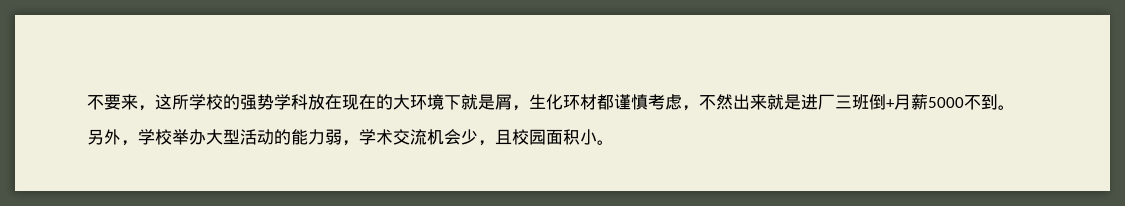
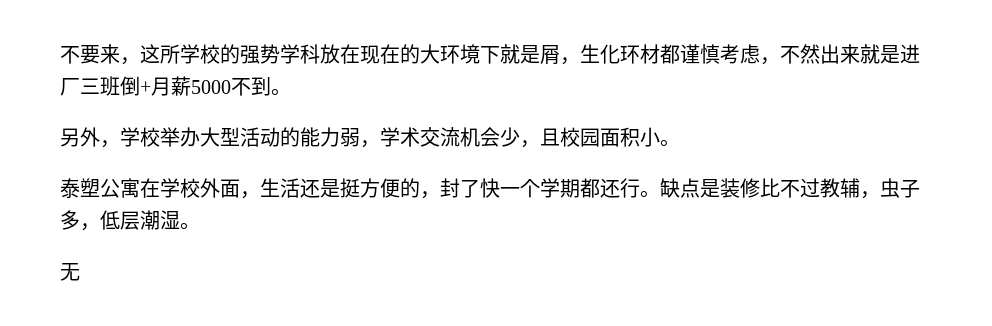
(614, 142) none -> [60,178,920,199] [60,210,200,231] [60,263,80,281] // 泰塑公寓在学校外面，生活还是挺方便的，封了快一个学期都还行。缺点是装修比不过教辅，虫子多，低层潮湿。 // 无

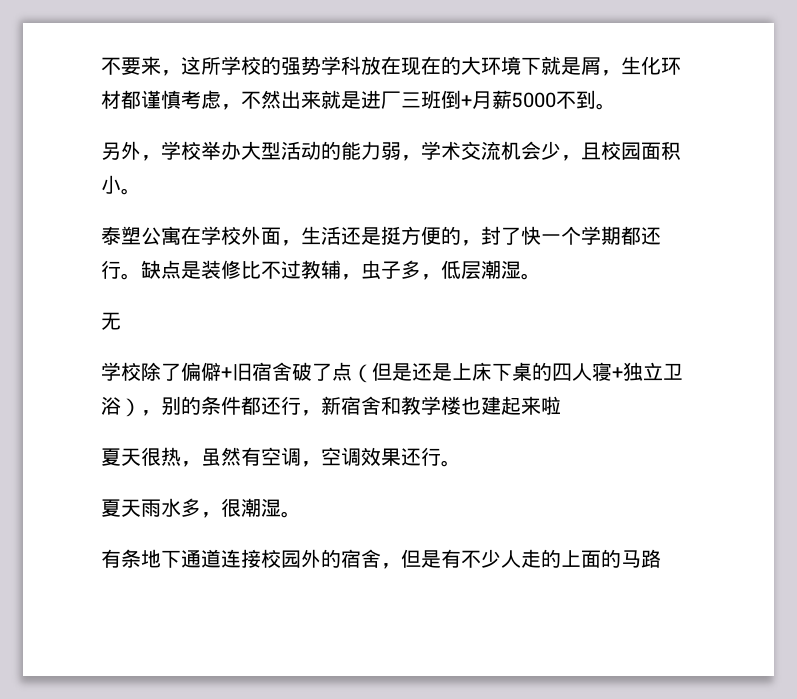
(80, 272) none -> [101,362,683,383] [101,396,561,417] [101,447,461,467] [101,498,301,518] [101,549,661,569] // 学校除了偏僻+旧宿舍破了点（但是还是上床下桌的四人寝+独立卫浴），别的条件都还行，新宿舍和教学楼也建起来啦 // 夏天很热，虽然有空调，空调效果还行。 // 夏天雨水多，很潮湿。 // 有条地下通道连接校园外的宿舍，但是有不少人走的上面的马路

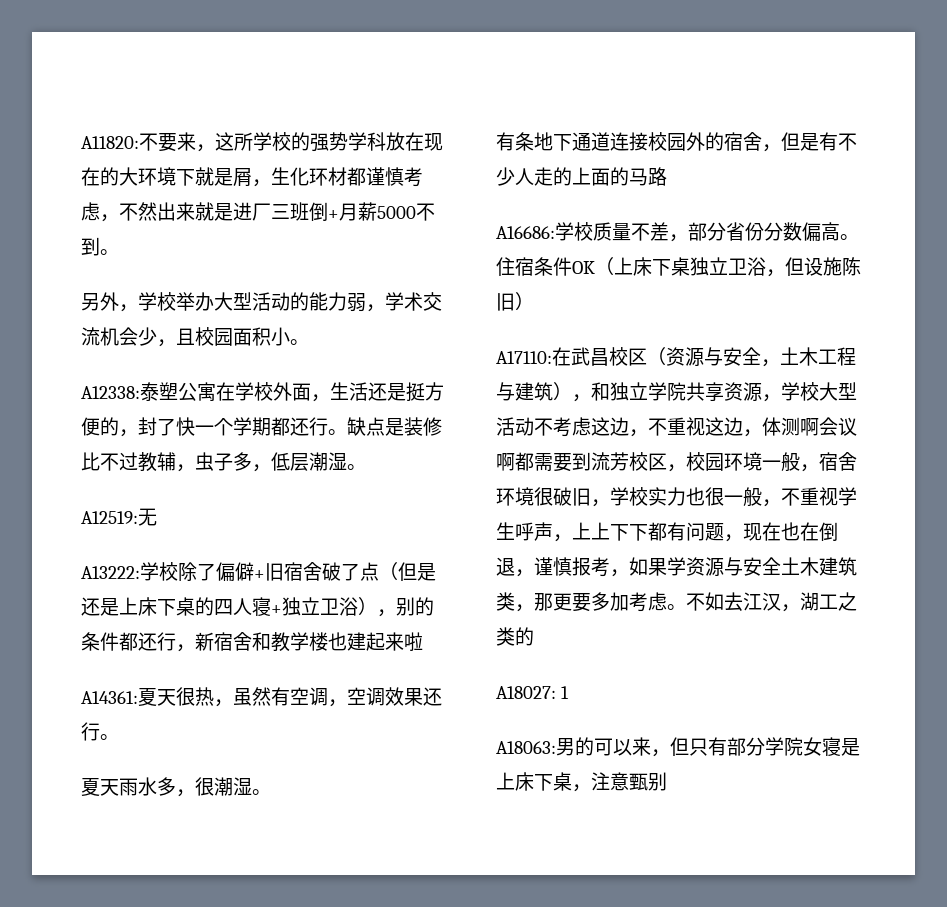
(101, 66) none -> [81,136,139,149] A11820:
(141, 191) none -> [81,386,140,399] A12338:
(541, 276) none -> [81,511,138,524] A12519:
(121, 321) none -> [81,566,140,579] A13222:
(561, 405) none -> [81,691,138,704] A14361:
(661, 558) none -> [496,222,859,242] [496,257,861,277] [496,292,534,311] [496,347,856,367] [496,382,857,402] [496,417,857,437] [496,452,857,472] [496,487,857,507] [496,522,838,542] [496,557,857,577] [496,592,857,612] [496,627,534,646] [496,686,570,699] [496,737,860,757] [496,772,667,792] // A16686:学校质量不差，部分省份分数偏高。住宿条件OK（上床下桌独立卫浴，但设施陈旧） // A17110:在武昌校区（资源与安全，土木工程与建筑），和独立学院共享资源，学校大型活动不考虑这边，不重视这边，体测啊会议啊都需要到流芳校区，校园环境一般，宿舍环境很破旧，学校实力也很一般，不重视学生呼声，上上下下都有问题，现在也在倒退，谨慎报考，如果学资源与安全土木建筑类，那更要多加考虑。不如去江汉，湖工之类的 // A18027: 1 // A18063:男的可以来，但只有部分学院女寝是上床下桌，注意甄别

